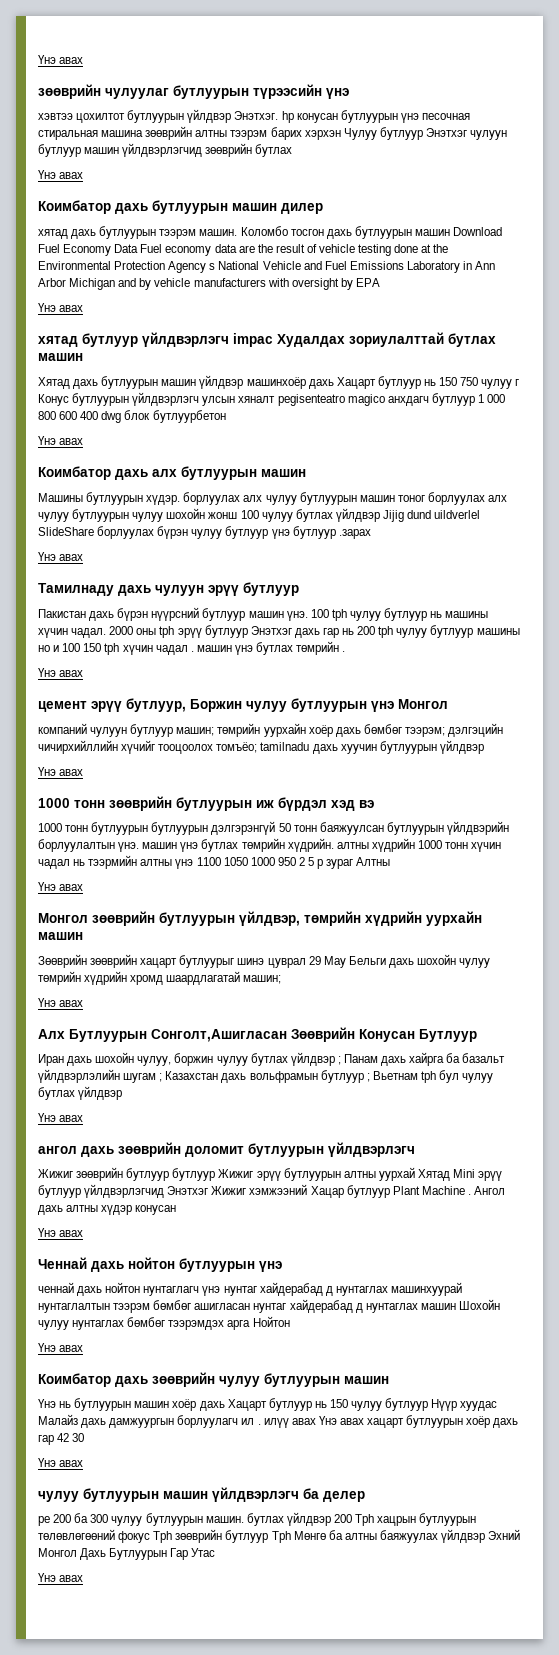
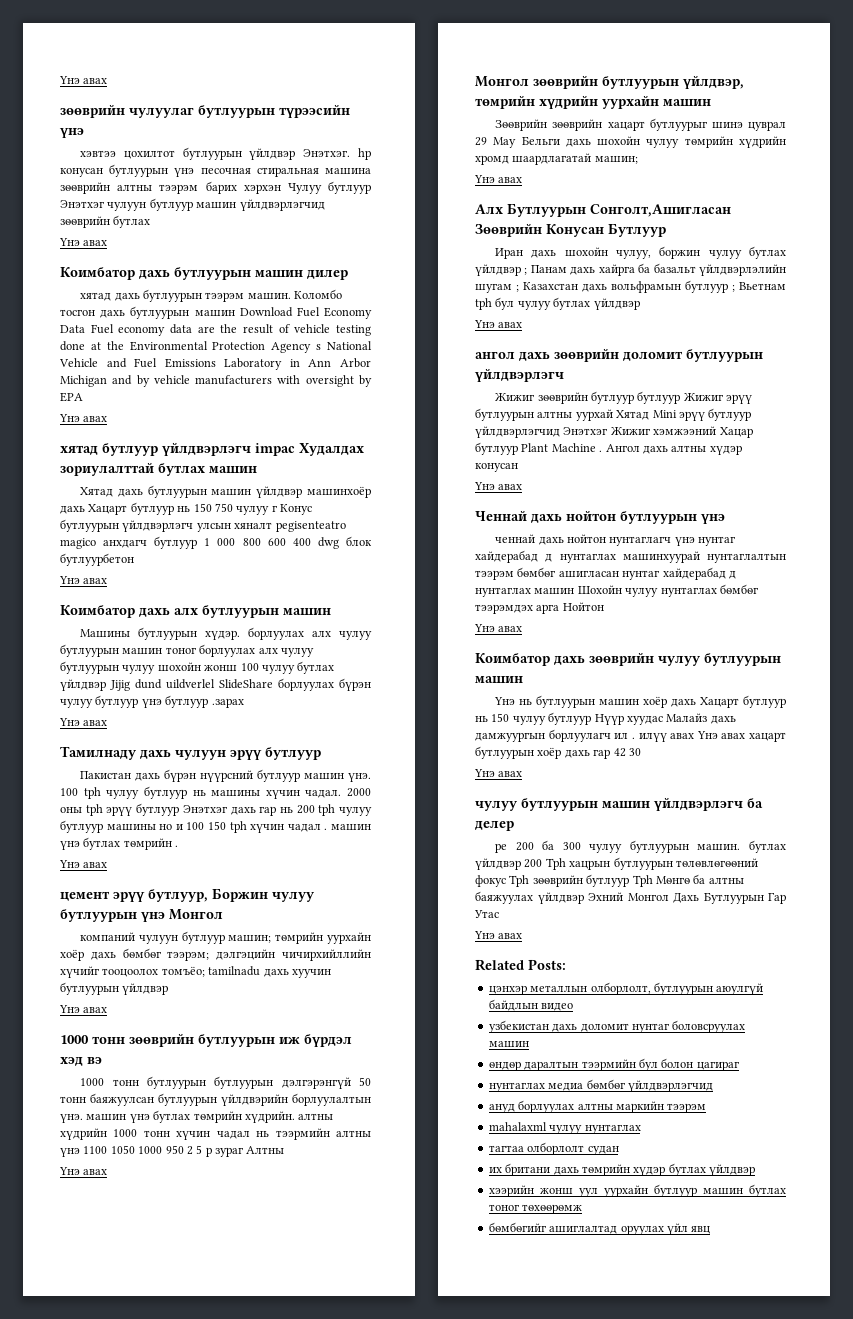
(84, 1578) none -> [475,959,566,971] [488,982,764,995] [488,999,574,1011] [488,1020,746,1033] [488,1041,529,1048] [488,1058,739,1071] [488,1079,713,1092] [488,1100,707,1113] [488,1122,641,1134] [488,1142,619,1155] [488,1163,755,1176] [488,1184,786,1197] [488,1204,583,1214] [488,1222,711,1235] // Related Posts: // цэнхэр металлын олборлолт, бутлуурын аюулгүй байдлын видео // узбекистан дахь доломит нунтаг боловсруулах машин // өндөр даралтын тээрмийн бул болон цагираг // нунтаглах медиа бөмбөг үйлдвэрлэгчид // ануд борлуулах алтны маркийн тээрэм // mahalaxml чулуу нунтаглах // тагтаа олборлолт судан // их британи дахь төмрийн хүдэр бутлах үйлдвэр // хээрийн жонш уул уурхайн бутлуур машин бутлах тоног төхөөрөмж // бөмбөгийг ашиглалтад оруулах үйл явц

